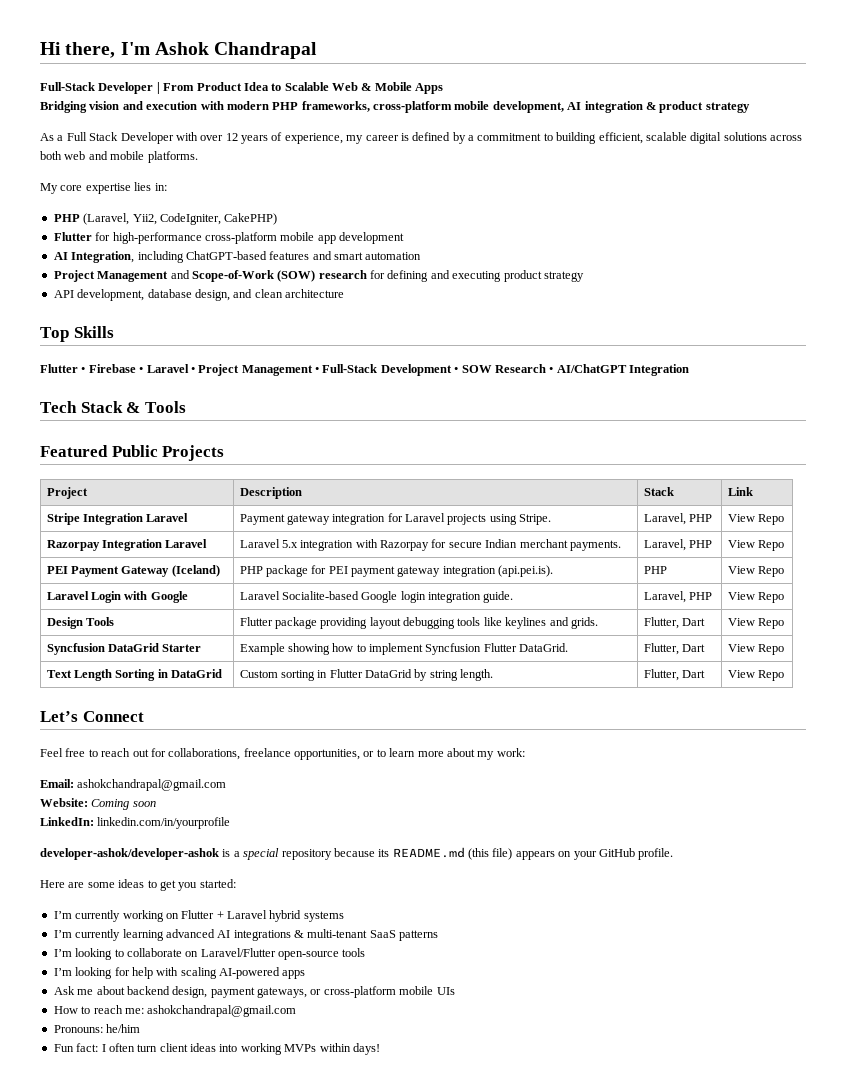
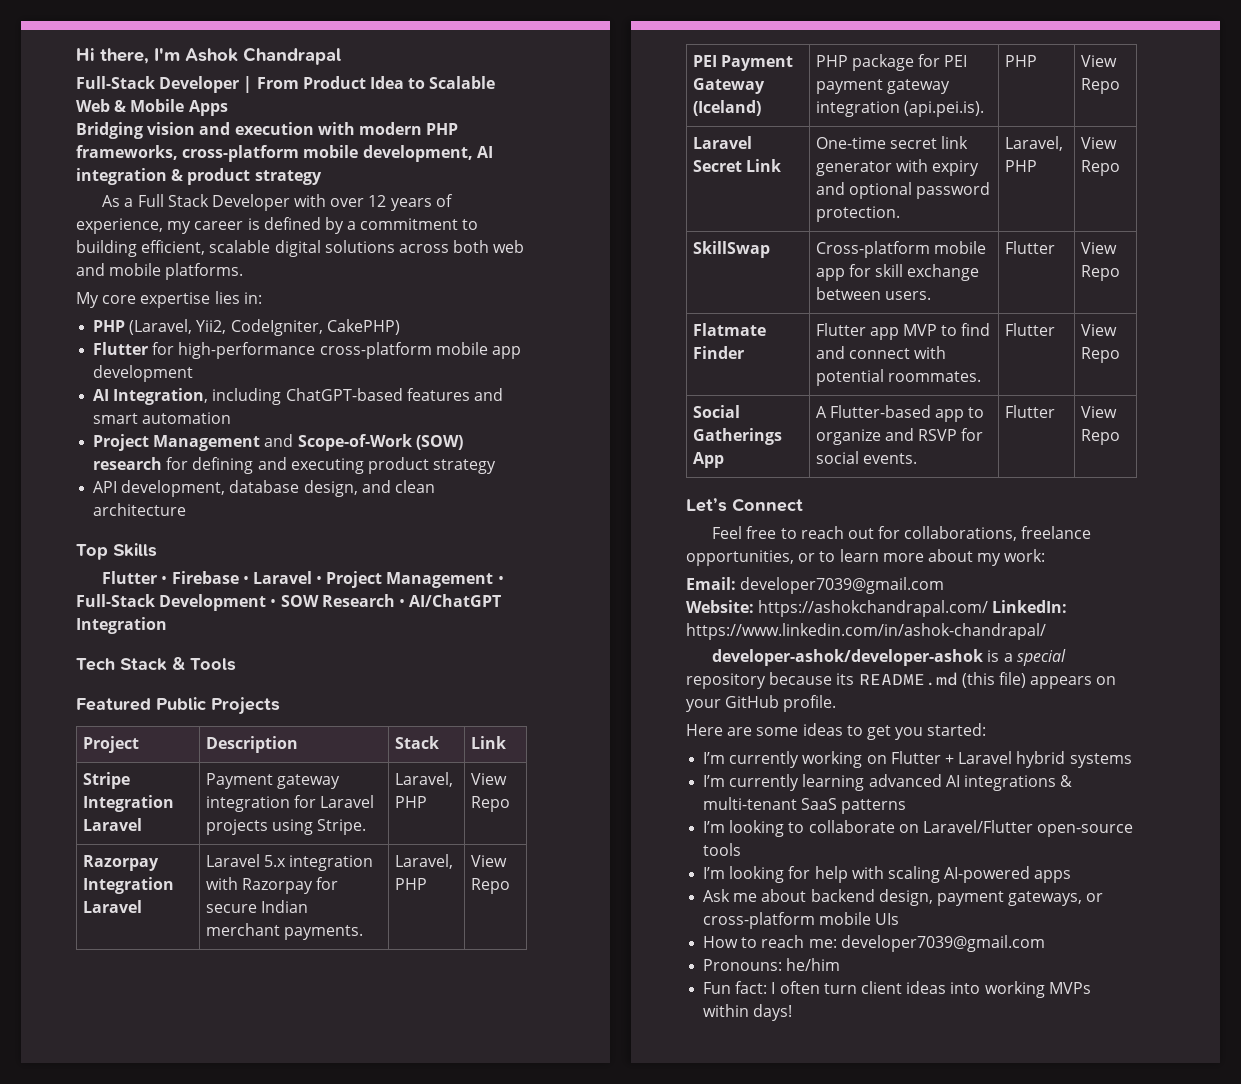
[90,591,188,603] [239,591,514,603] [643,591,712,603] [727,592,784,603] [46,617,114,629] [239,617,598,629] [643,617,705,629] [727,618,784,629] [46,643,202,655] [239,643,569,655] [643,643,705,655] [727,644,784,655] [46,669,222,681] [239,669,494,681] [643,669,705,681] Login with Google | Laravel Socialite-based Google login integration guide. | Laravel, PHP | View Repo // Design Tools | Flutter package providing layout debugging tools like keylines and grids. | Flutter, Dart | View Repo // Syncfusion DataGrid Starter | Example showing how to implement Syncfusion Flutter DataGrid. | Flutter, Dart | View Repo // Text Length Sorting in DataGrid | Custom sorting in Flutter DataGrid by string length. | Flutter, Dart -> [692,159,781,172] [815,136,968,149] [815,159,979,176] [815,182,990,199] [815,206,900,222] [1004,136,1063,151] [1004,160,1037,172] [1080,137,1117,149] [1080,160,1120,176] [692,241,770,258] [815,241,986,258] [815,264,980,281] [815,287,931,300] [1004,241,1055,254] [1080,242,1117,254] [1080,265,1120,281] [692,323,766,336] [692,346,744,359] [815,323,991,340] [815,346,946,359] [815,369,981,386] [1004,323,1055,336] [1080,324,1117,336] [1080,347,1120,363] [692,405,740,418] [692,428,782,445] [692,452,724,468] [815,405,985,422] [815,428,984,445] [815,451,917,464] [1004,405,1055,418] Secret Link | One-time secret link generator with expiry and optional password protection. | Laravel, PHP | View Repo // SkillSwap | Cross-platform mobile app for skill exchange between users. | Flutter | View Repo // Flatmate Finder | Flutter app MVP to find and connect with potential roommates. | Flutter | View Repo // Social Gatherings App | A Flutter-based app to organize and RSVP for social events. | Flutter
[77,779,227,791] ashokchandrapal@gmail.com -> [740,577,945,594] developer7039@gmail.com
[91,799,156,810] [40,817,231,829] Coming soon // LinkedIn: linkedin.com/in/yourprofile -> [758,600,1068,617] [686,623,1046,640] https://ashokchandrapal.com/ LinkedIn: https://www.linkedin.com/in/ashok-chandrapal/
[147,1005,297,1017] ashokchandrapal@gmail.com -> [840,935,1045,952] developer7039@gmail.com

